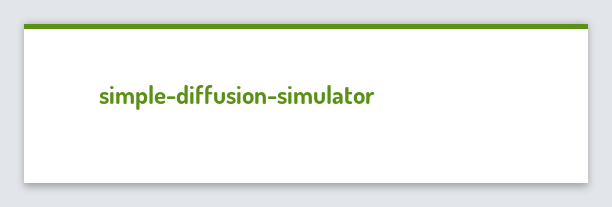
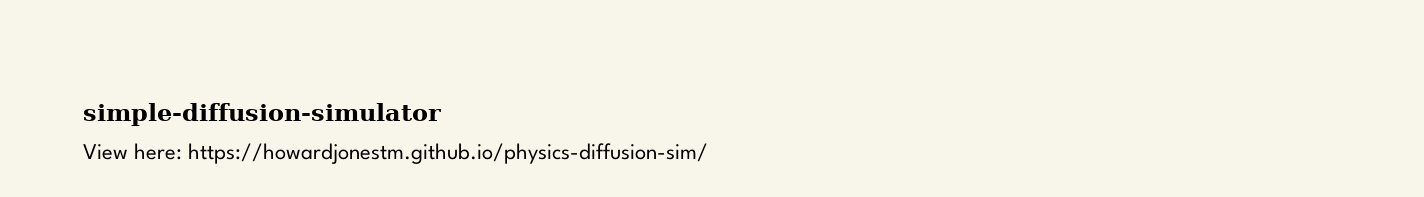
(375, 97) none -> [83,143,709,164] // View here: https://howardjonestm.github.io/physics-diffusion-sim/

